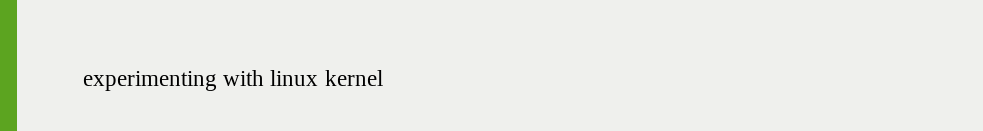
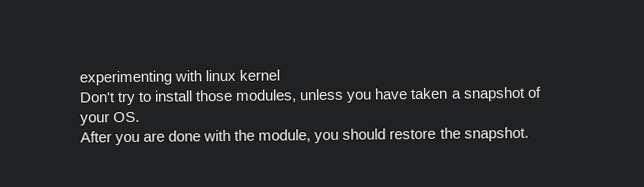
(383, 78) none -> [79,86,542,106] [80,111,141,126] [80,126,529,146] // Don't try to install those modules, unless you have taken a snapshot of your OS. // After you are done with the module, you should restore the snapshot.

